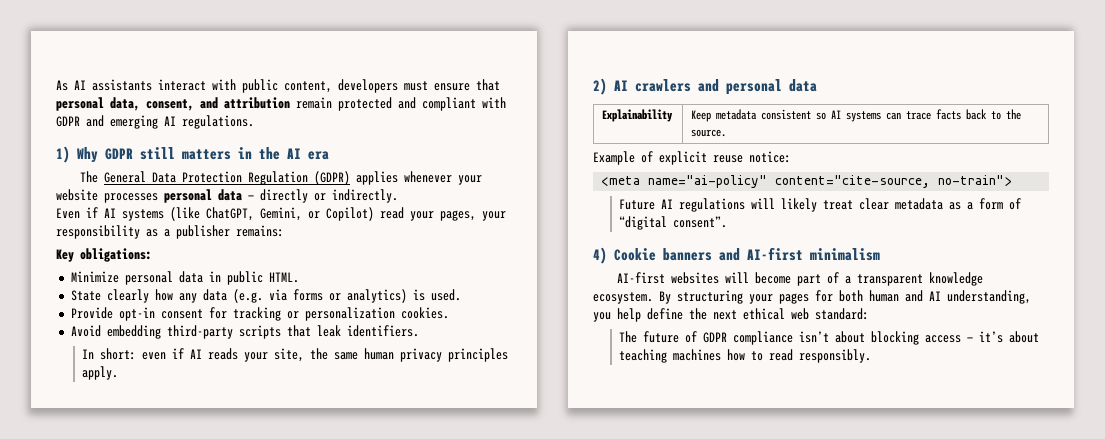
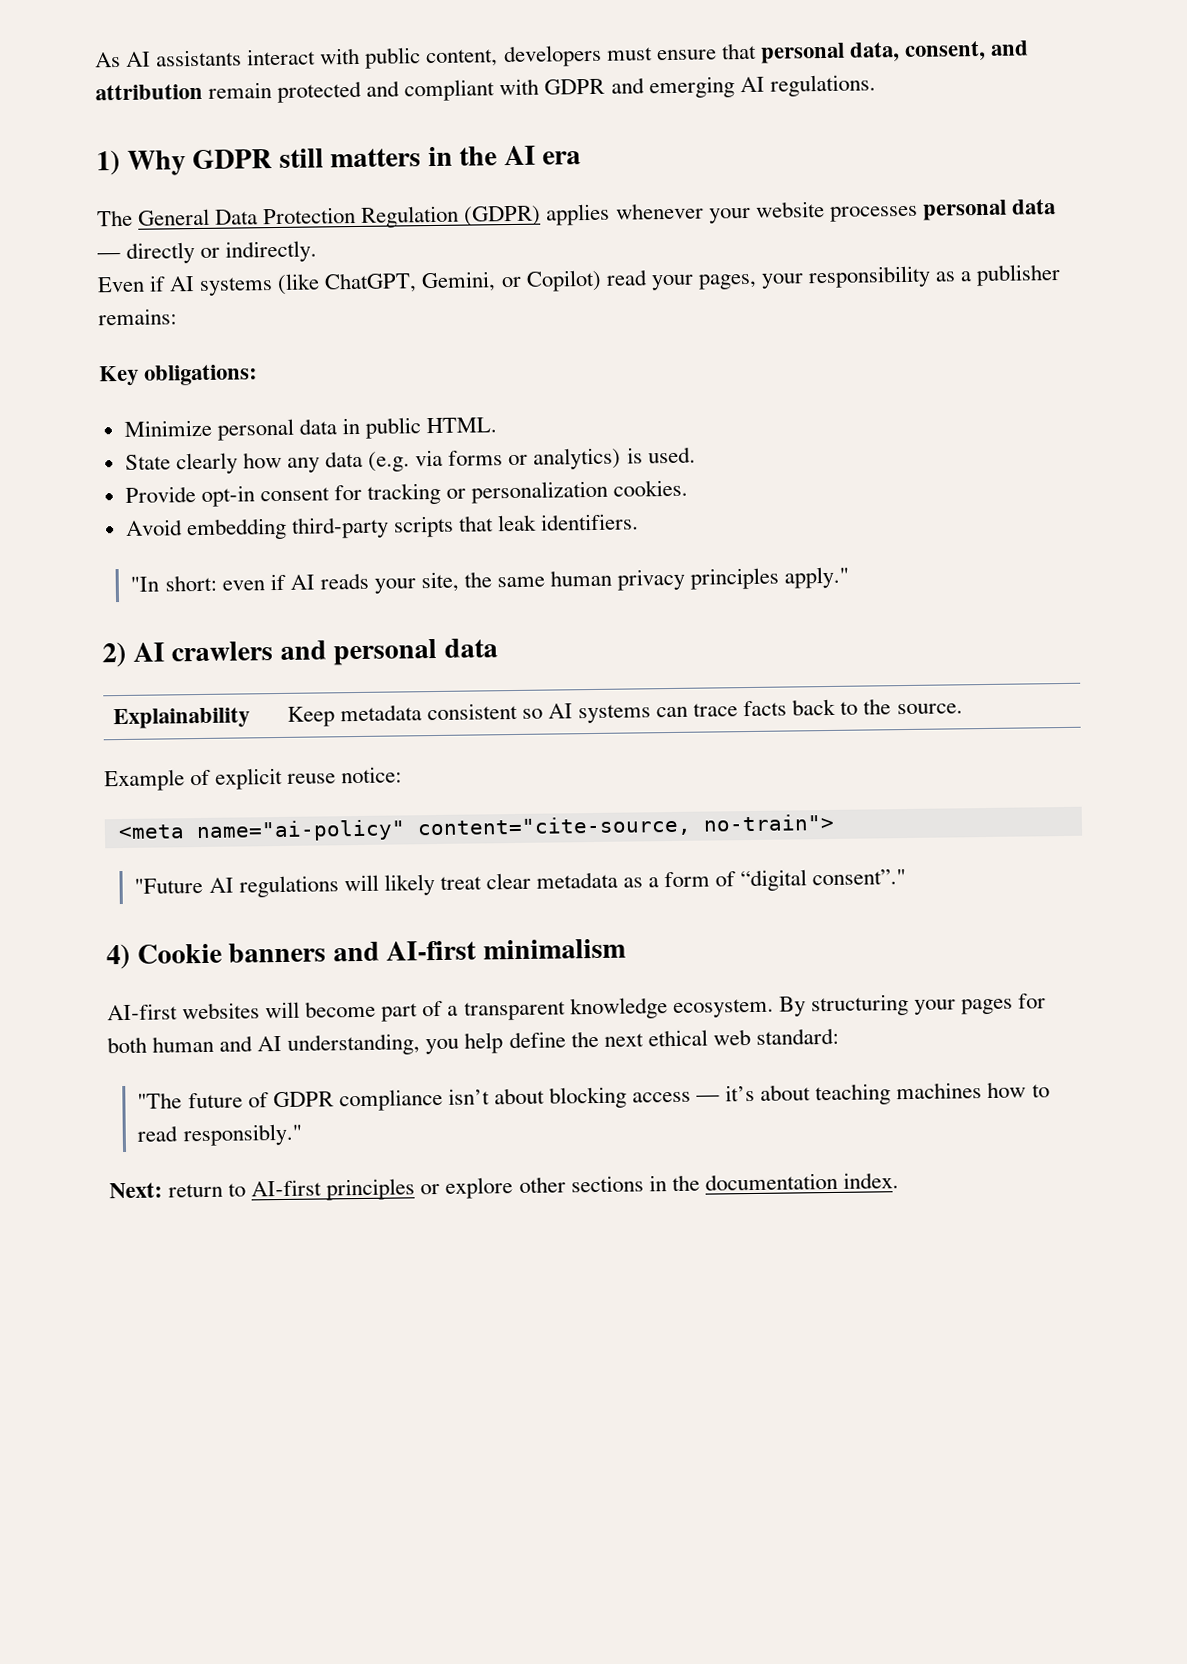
[82,349,95,359] In -> [130,576,160,592] "In
[82,366,119,380] apply. -> [784,566,850,589] apply."
[619,199,656,210] Future -> [134,877,204,894] "Future
[673,216,728,228] consent”. -> [812,869,907,886] consent”."
[619,331,638,343] The -> [137,1092,183,1109] "The
[799,349,872,363] responsibly. -> [182,1123,302,1147] [109,1172,899,1201] responsibly." // Next: return to AI-first principles or explore other sections in the documentation index.

